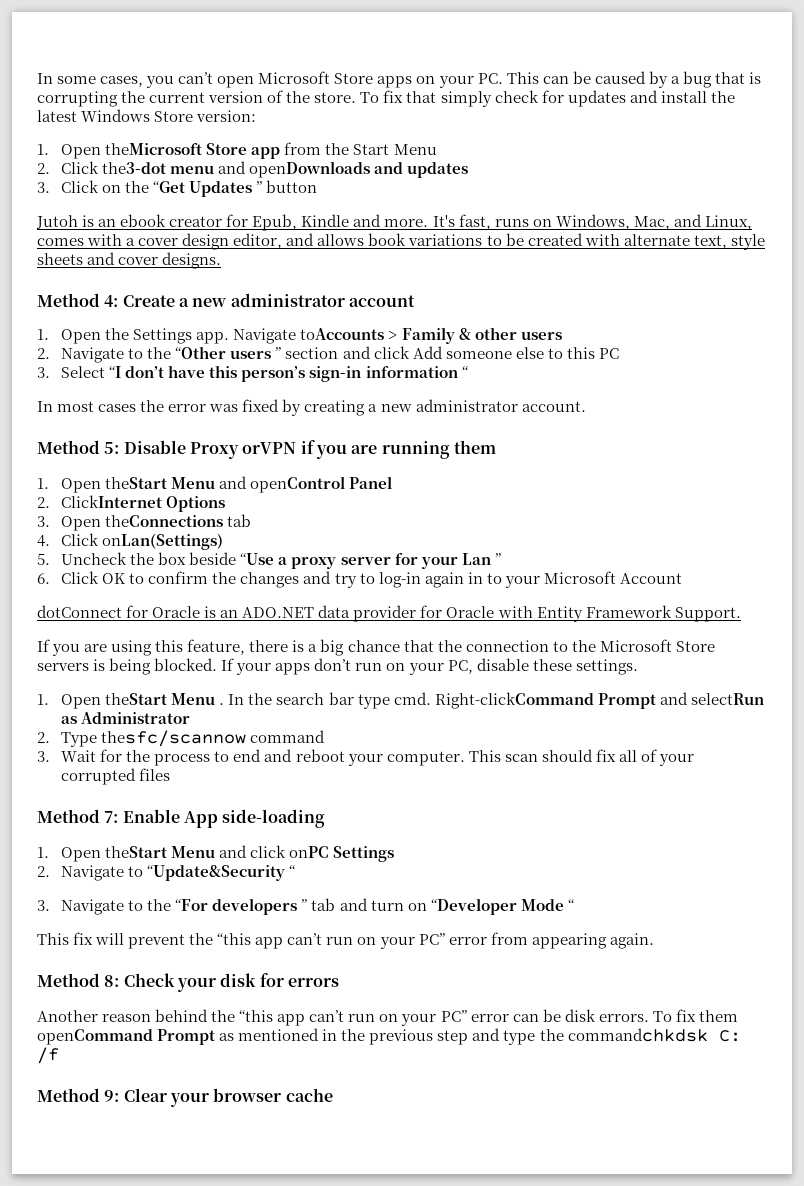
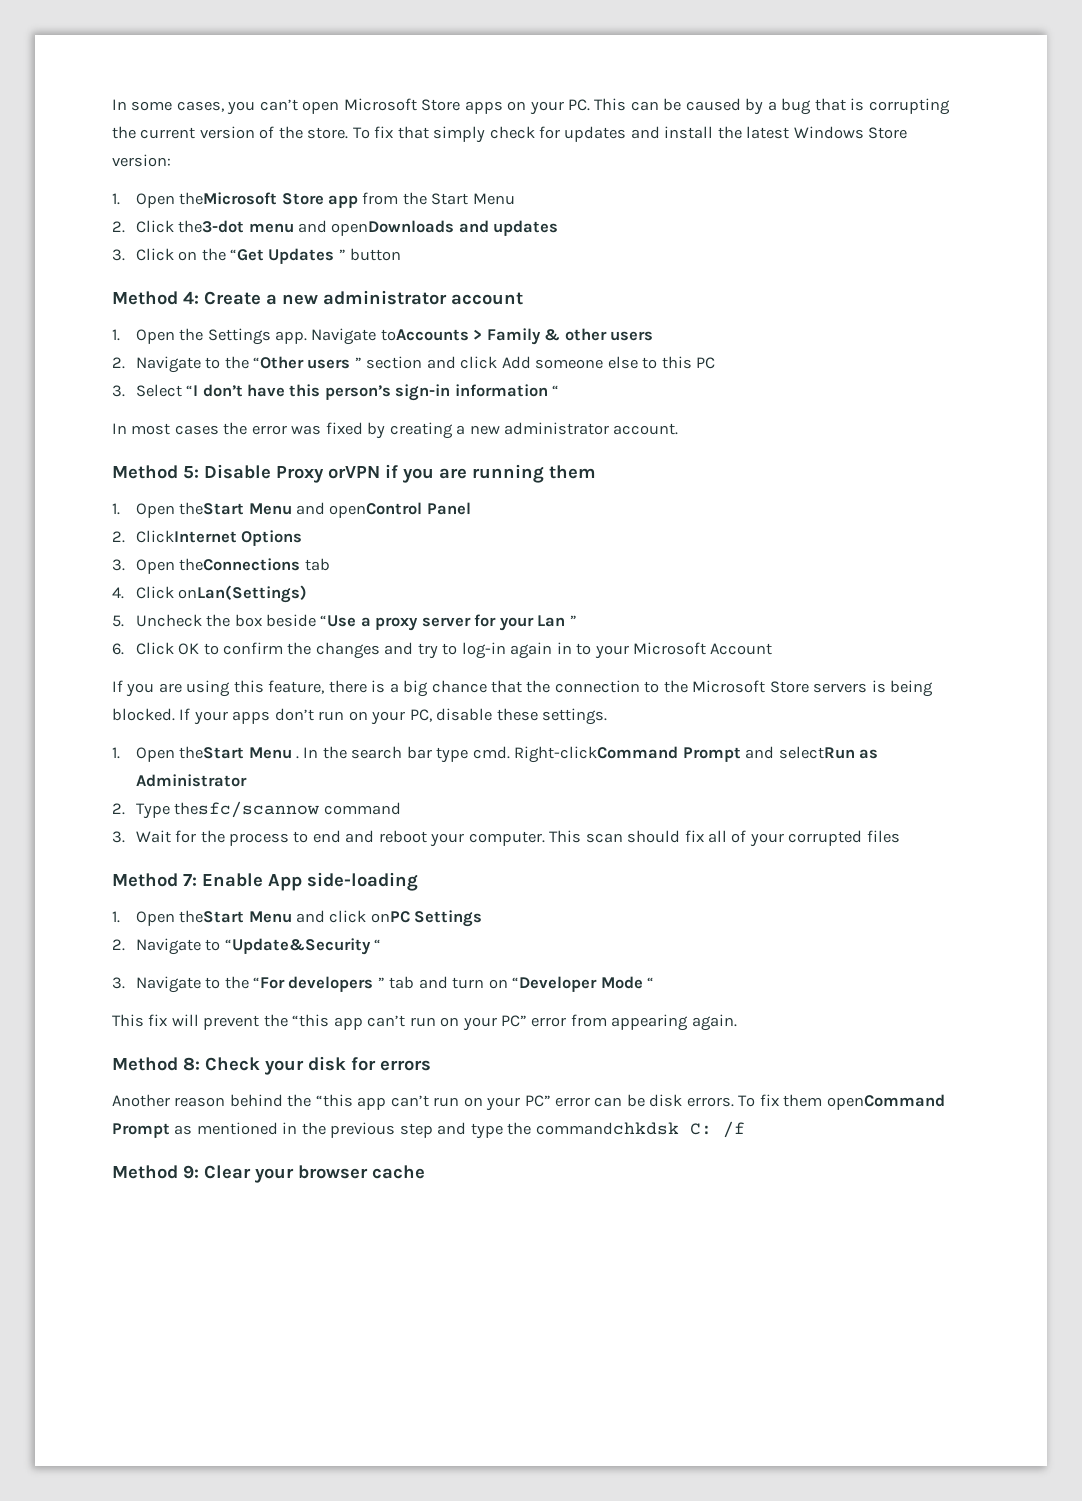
[36,214,752,231] [37,233,765,250] [37,252,222,269] // Jutoh is an ebook creator for Epub, Kindle and more. It's fast, runs on Windows, Mac, and Linux, comes with a cover design editor, and allows book variations to be created with alternate text, style sheets and cover designs. -> (402, 254) none
[37,605,741,622] // dotConnect for Oracle is an ADO.NET data provider for Oracle with Entity Framework Support. -> (773, 649) none

